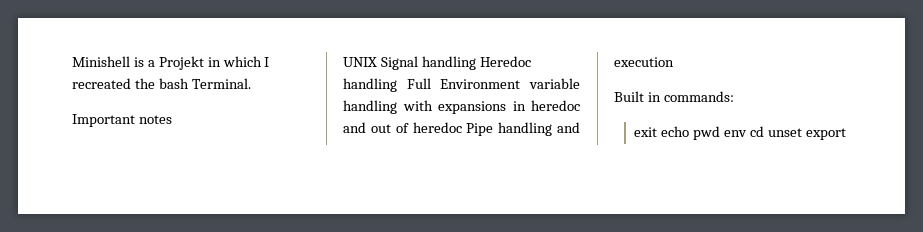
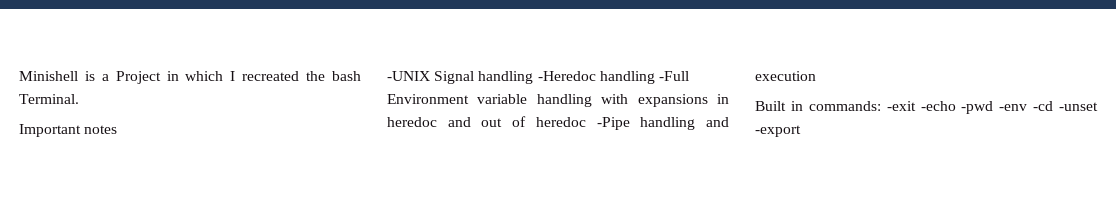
[158,56,204,70] Projekt -> [115,71,161,84] Project
[343,57,377,67] UNIX -> [387,71,430,81] -UNIX
[479,56,531,67] [343,78,431,92] Heredoc handling Full -> [537,71,689,84] -Heredoc handling -Full
[466,123,494,136] Pipe -> [596,117,630,130] -Pipe
[634,126,846,140] // exit echo pwd env cd unset export -> [886,101,1098,114] [755,125,801,137] -exit -echo -pwd -env -cd -unset -export

